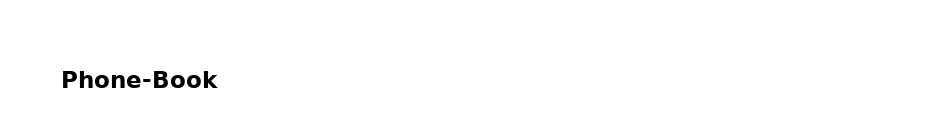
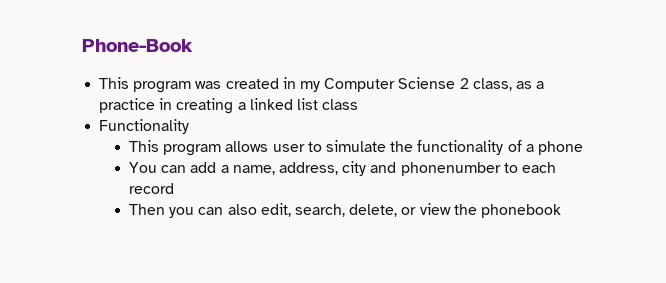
(218, 79) none -> [99,77,545,93] [99,98,359,114] [99,119,190,134] [129,140,583,156] [129,161,556,176] [129,183,175,194] [129,203,561,218] // This program was created in my Computer Sciense 2 class, as a practice in creating a linked list class // Functionality // This program allows user to simulate the functionality of a phone // You can add a name, address, city and phonenumber to each record // Then you can also edit, search, delete, or view the phonebook

